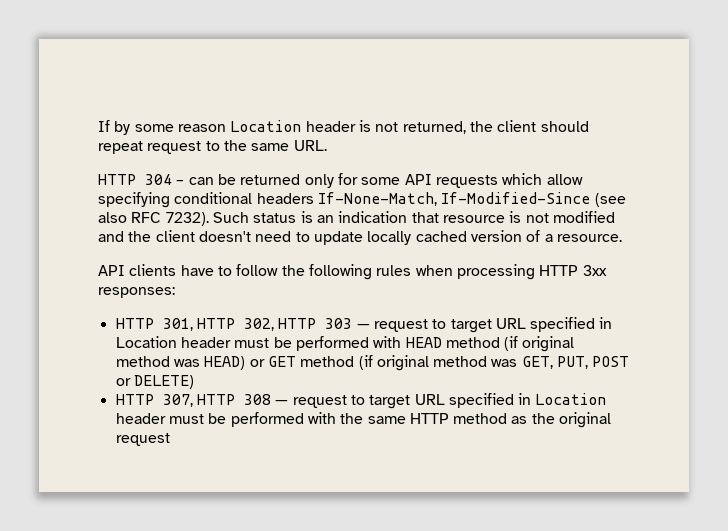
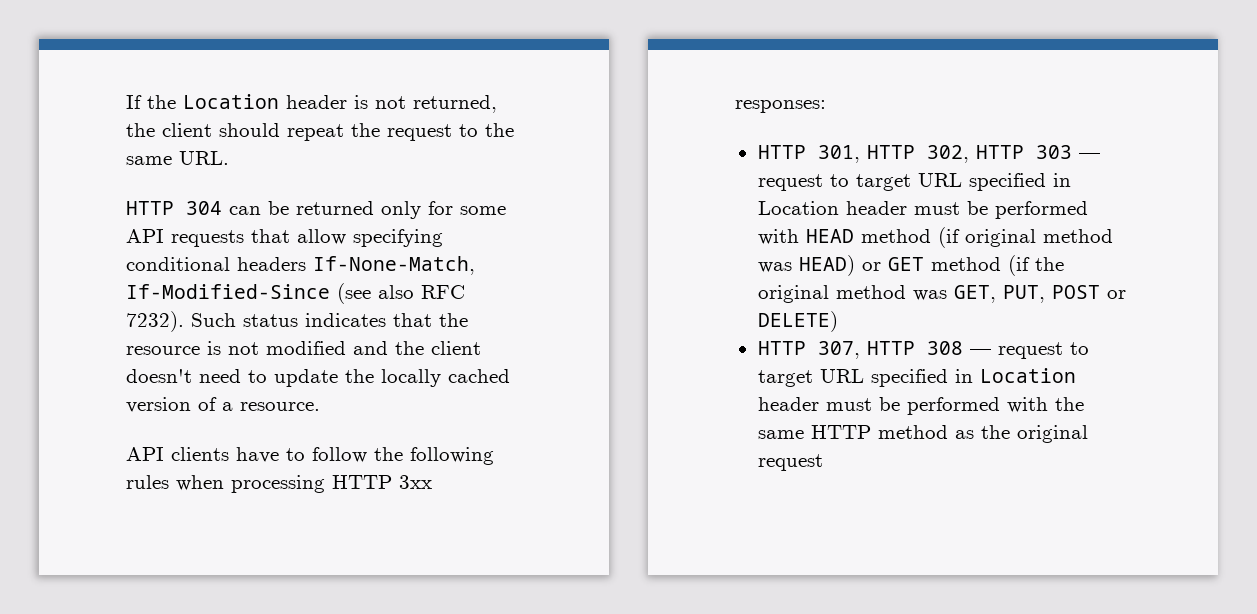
[114,121,226,135] by some reason -> [147,95,176,109] the
(143, 147) none -> [351,123,380,137] the
[176,180,185,185] – -> (222, 208) none
[502,173,543,185] which -> [251,229,290,243] that
[300,211,439,223] is an indication that -> [305,313,468,327] indicates that the
(363, 238) none -> [345,369,374,383] the
(373, 362) none -> [1034,257,1064,271] the

